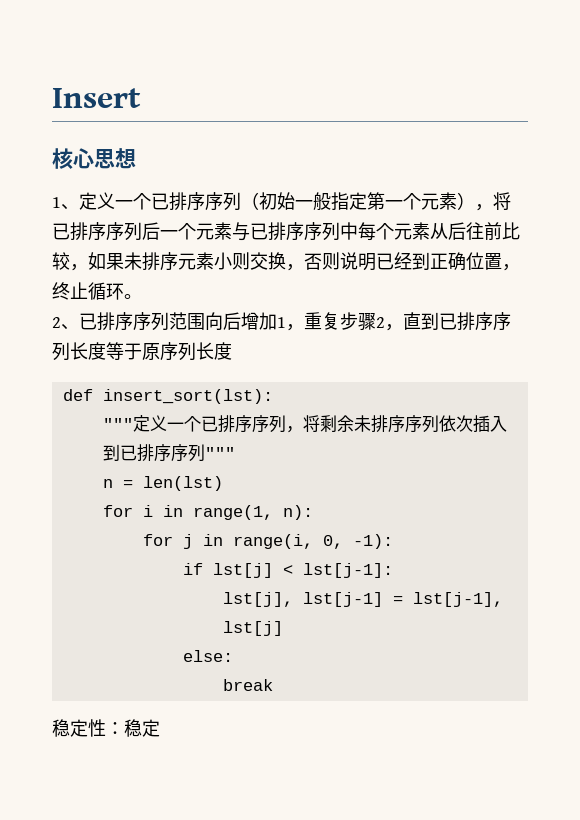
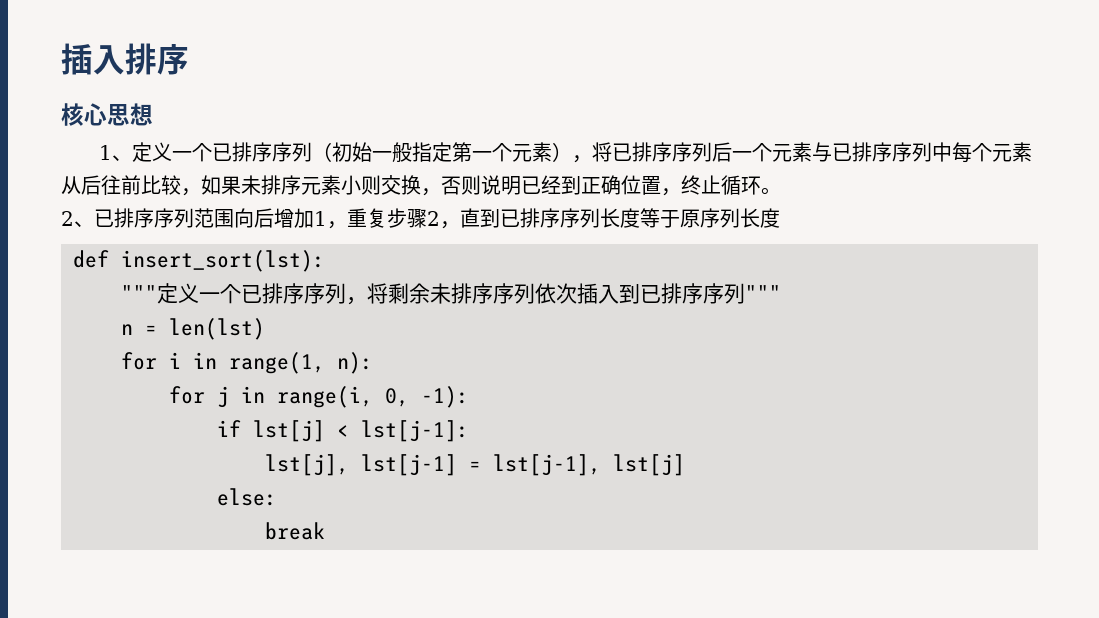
[52,88,141,108] Insert -> [61,43,189,75] 插入排序
[52,719,160,737] // 稳定性：稳定 -> (325, 531) none

